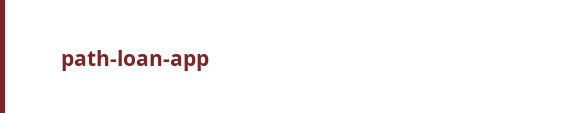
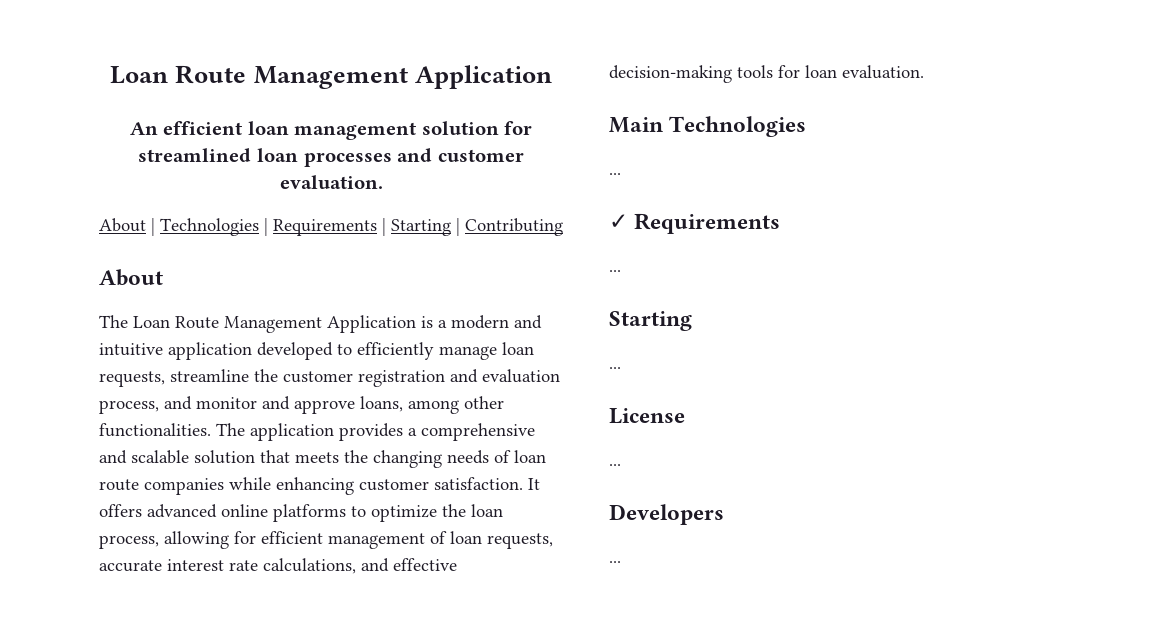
[61,50,209,71] path-loan-app -> [110,65,552,89] [129,121,533,140] [138,148,524,167] [279,175,383,189] [99,218,563,236] [99,269,163,286] [99,315,542,333] [99,342,534,360] [99,369,560,387] [99,396,504,414] [99,423,535,441] [99,450,546,468] [99,477,540,495] [99,504,503,522] [99,531,553,549] [99,558,457,574] [609,65,924,83] [609,116,807,137] [609,173,621,175] [609,213,781,234] [609,270,621,272] [609,311,692,331] [609,367,621,369] [609,408,685,424] [609,464,621,466] [609,504,724,525] [609,561,621,563] Loan Route Management Application // An efficient loan management solution for streamlined loan processes and customer evaluation. // About | Technologies | Requirements | Starting | Contributing // About // The Loan Route Management Application is a modern and intuitive application developed to efficiently manage loan requests, streamline the customer registration and evaluation process, and monitor and approve loans, among other functionalities. The application provides a comprehensive and scalable solution that meets the changing needs of loan route companies while enhancing customer satisfaction. It offers advanced online platforms to optimize the loan process, allowing for efficient management of loan requests, accurate interest rate calculations, and effective decision-making tools for loan evaluation. // Main Technologies // ... // ✓ Requirements // ... // Starting // ... // License // ... // Developers // ...

